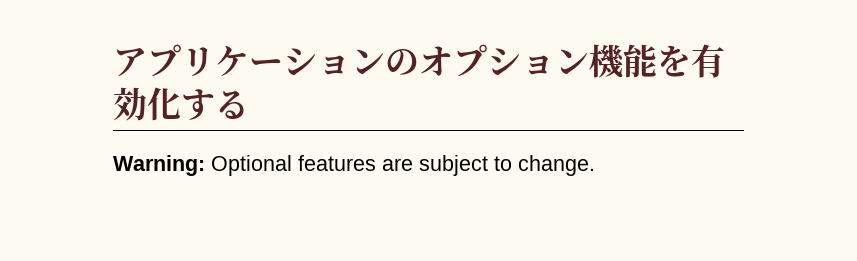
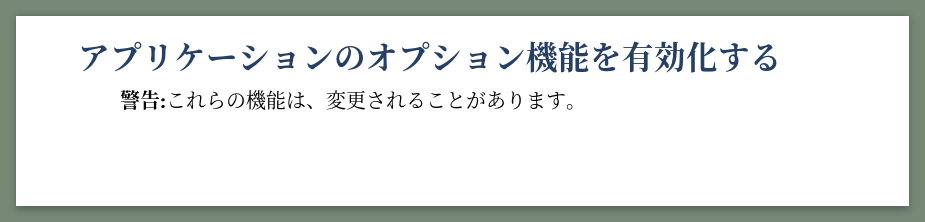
[113,155,595,176] Warning: Optional features are subject to change. -> [119,90,586,111] 警告:これらの機能は、変更されることがあります。

